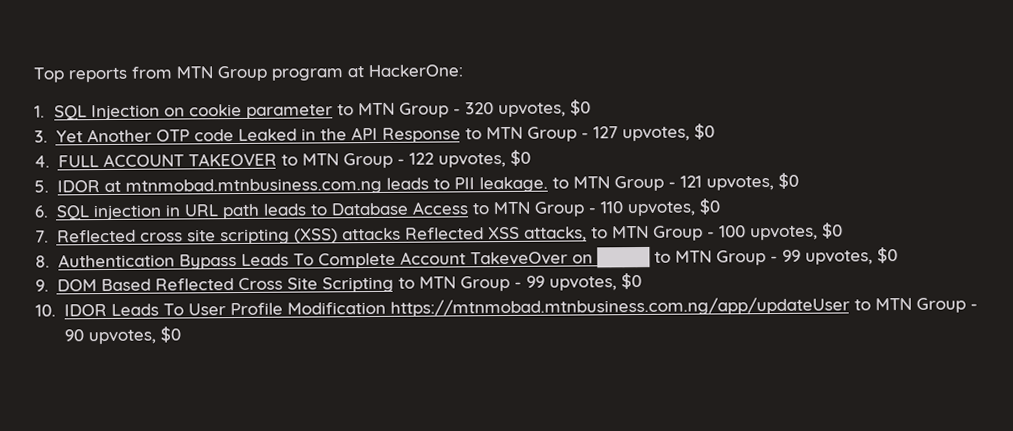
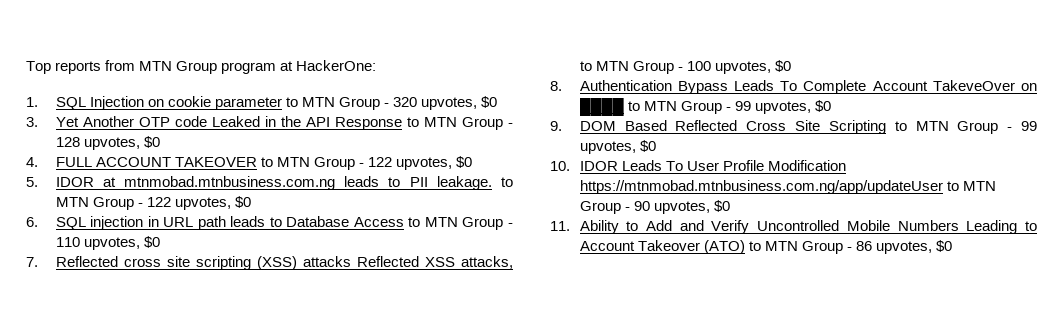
[592,126,618,139] 127 -> [55,137,80,147] 128
[679,175,702,188] 121 -> [146,197,171,207] 122
(181, 334) none -> [550,220,1037,234] [579,240,953,254] // 11. Ability to Add and Verify Uncontrolled Mobile Numbers Leading to Account Takeover (ATO) to MTN Group - 86 upvotes, $0

